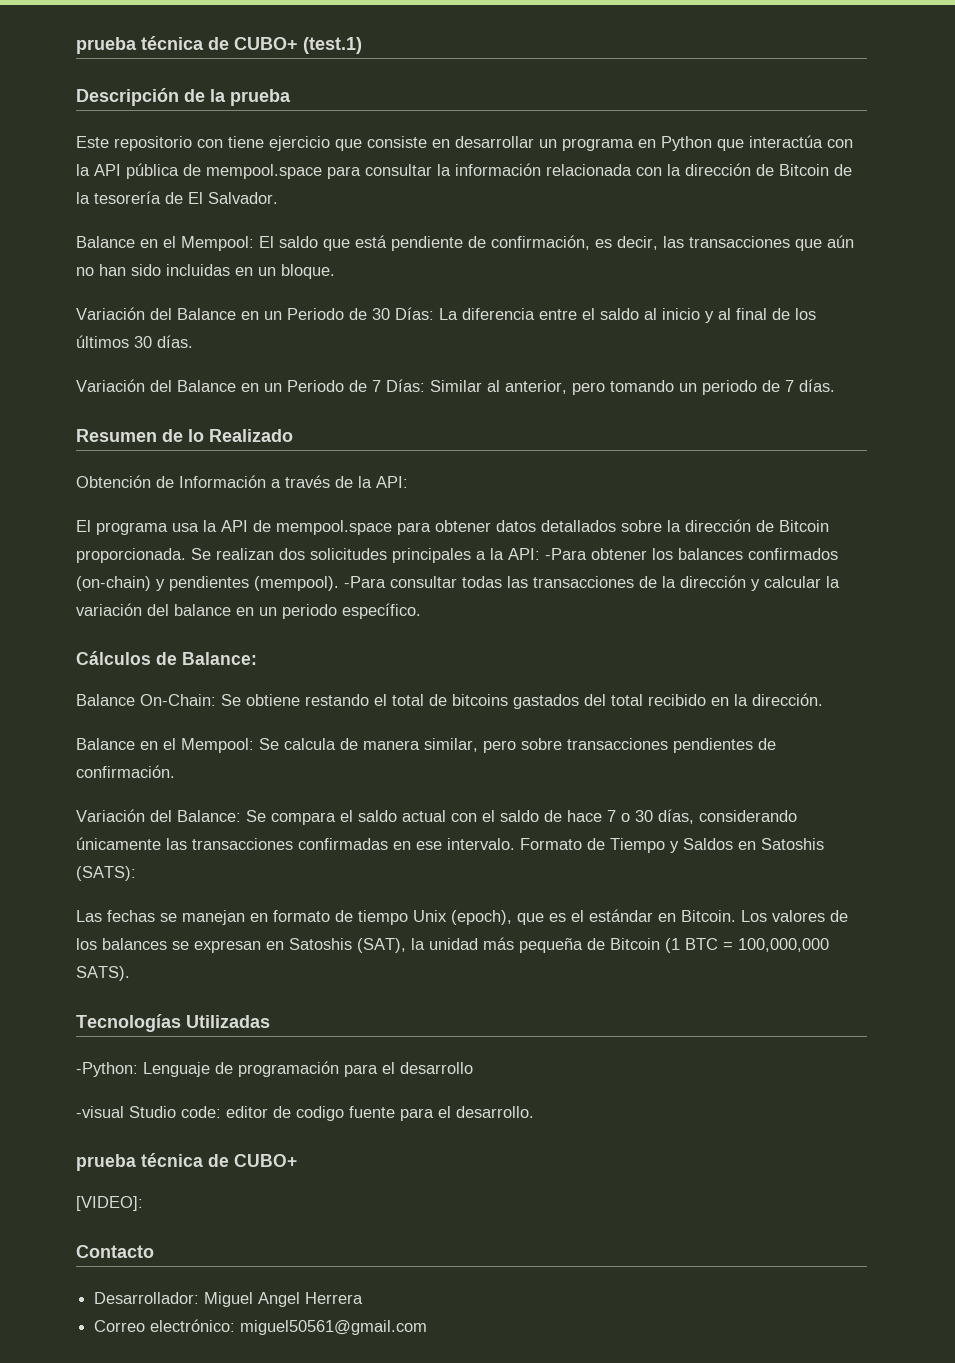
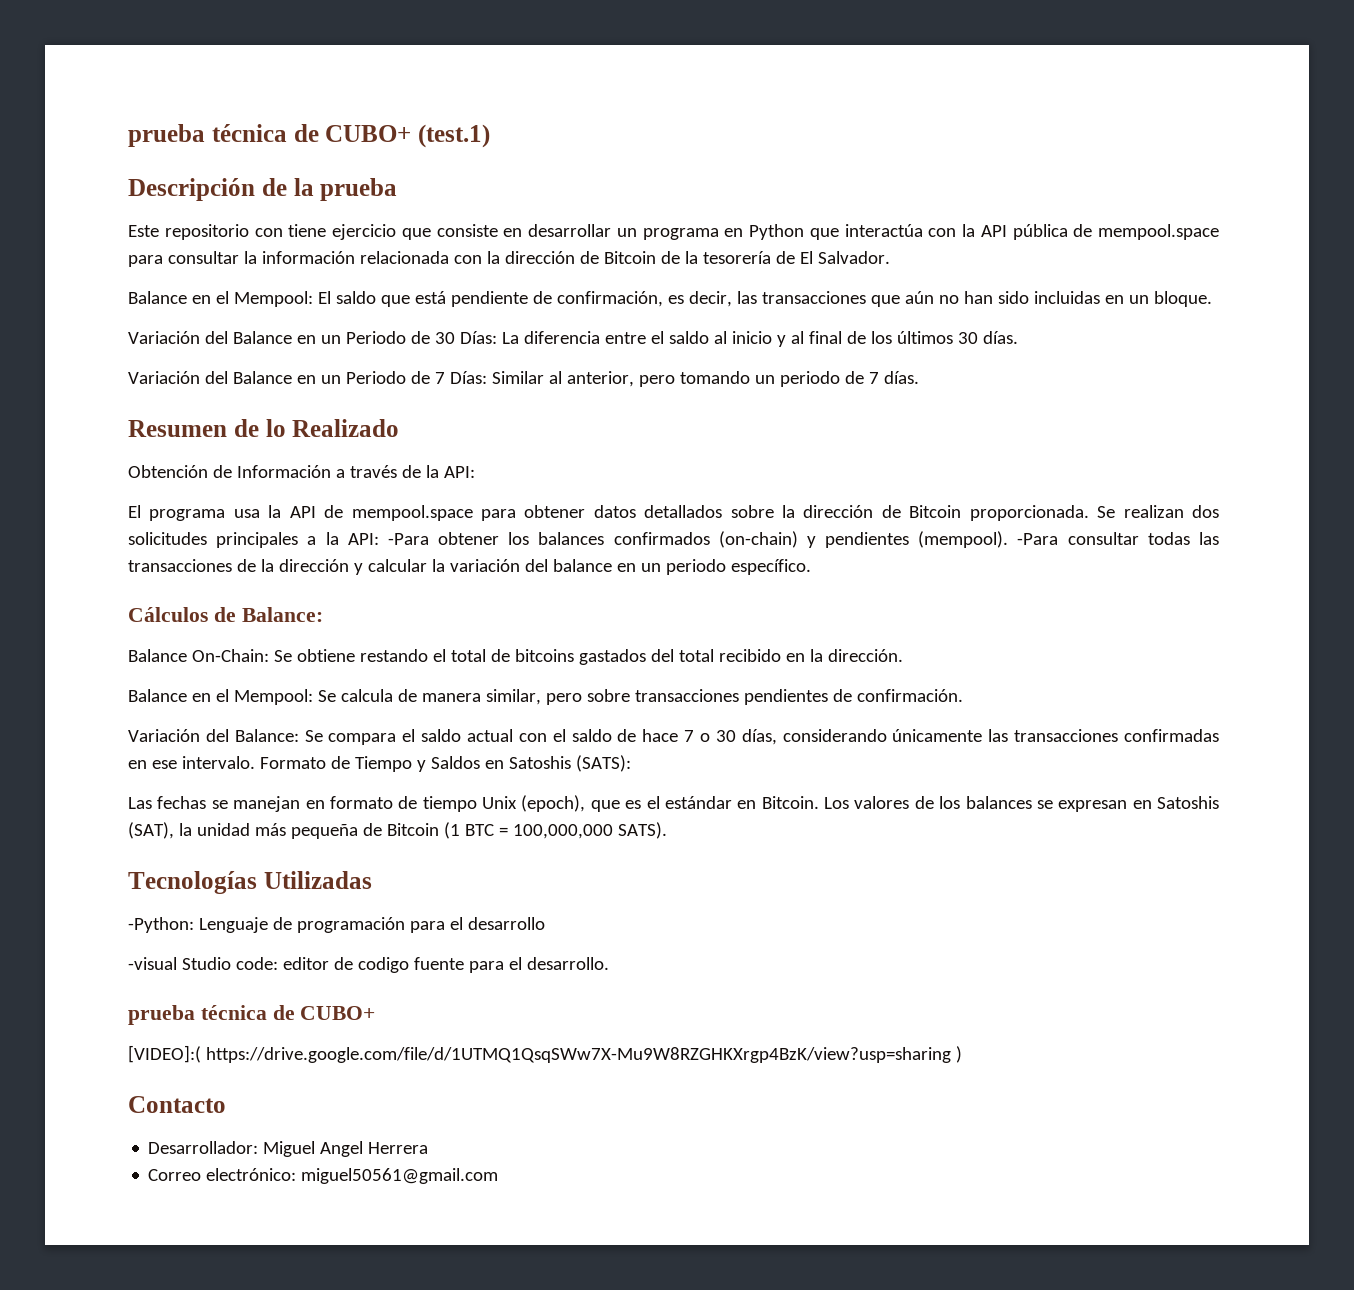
[76,1196,143,1211] [VIDEO]: -> [128,1045,962,1063] [VIDEO]:( https://drive.google.com/file/d/1UTMQ1QsqSWw7X-Mu9W8RZGHKXrgp4BzK/view?usp=sharing )

